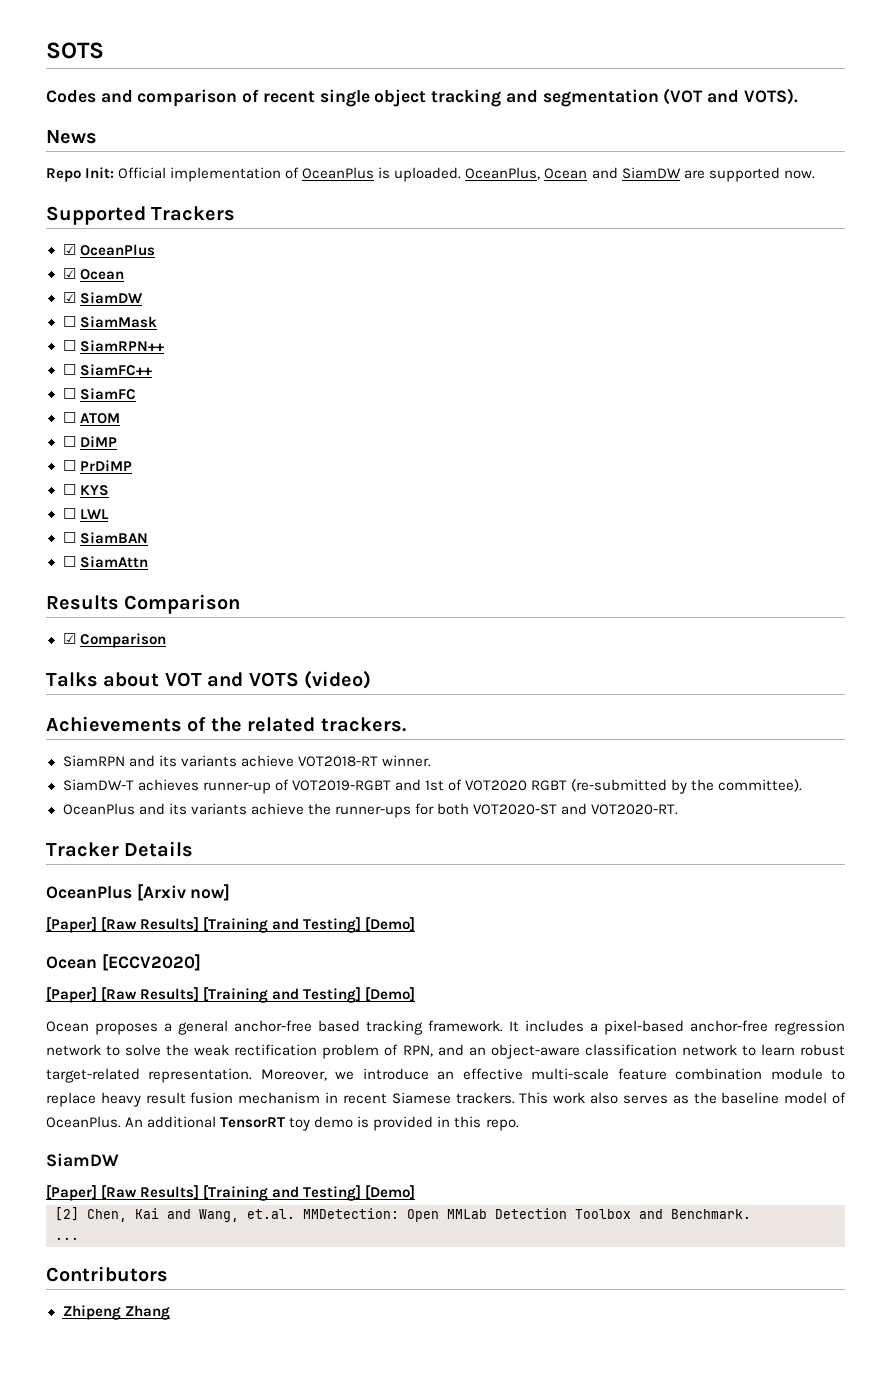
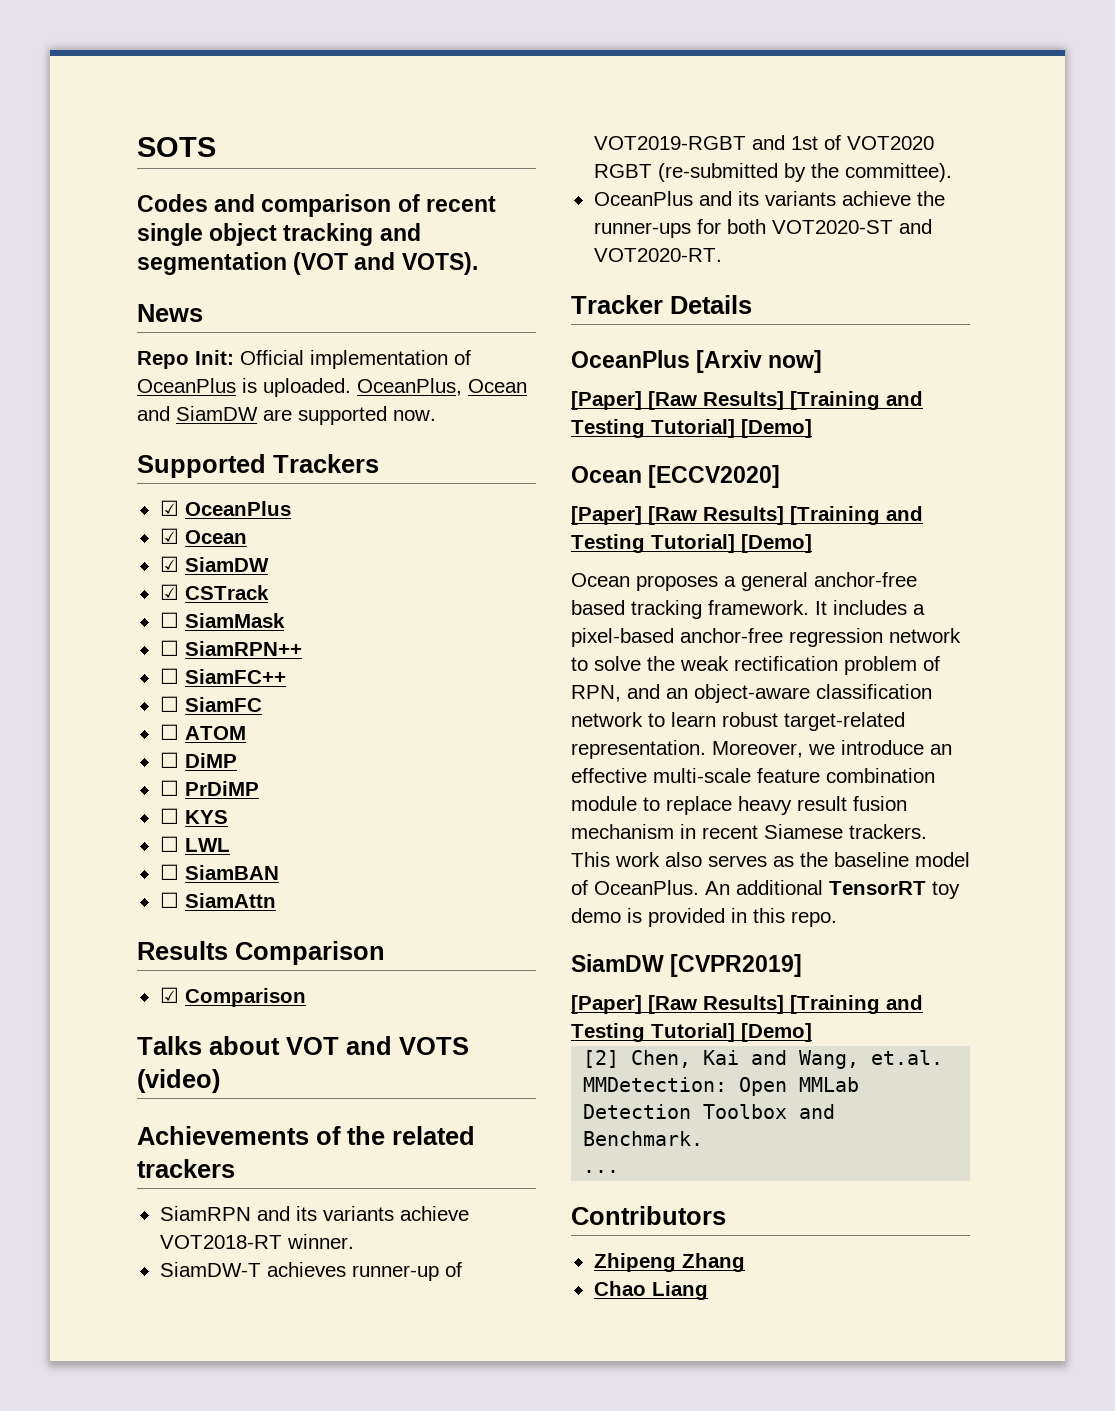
(143, 298) none -> [159,584,269,600] // ☑ CSTrack
[320,717,406,732] trackers. -> [137,1159,235,1178] trackers
[303,917,362,933] Testing] -> [571,419,735,438] Testing Tutorial]
[303,987,362,1003] Testing] -> [571,534,735,553] Testing Tutorial]
[46,1185,362,1201] // [Paper] [Raw Results] [Training and Testing] -> [670,954,803,977] [571,995,923,1014] [571,1023,735,1042] [CVPR2019] // [Paper] [Raw Results] [Training and Testing Tutorial]
(170, 1312) none -> [593,1281,708,1300] // Chao Liang

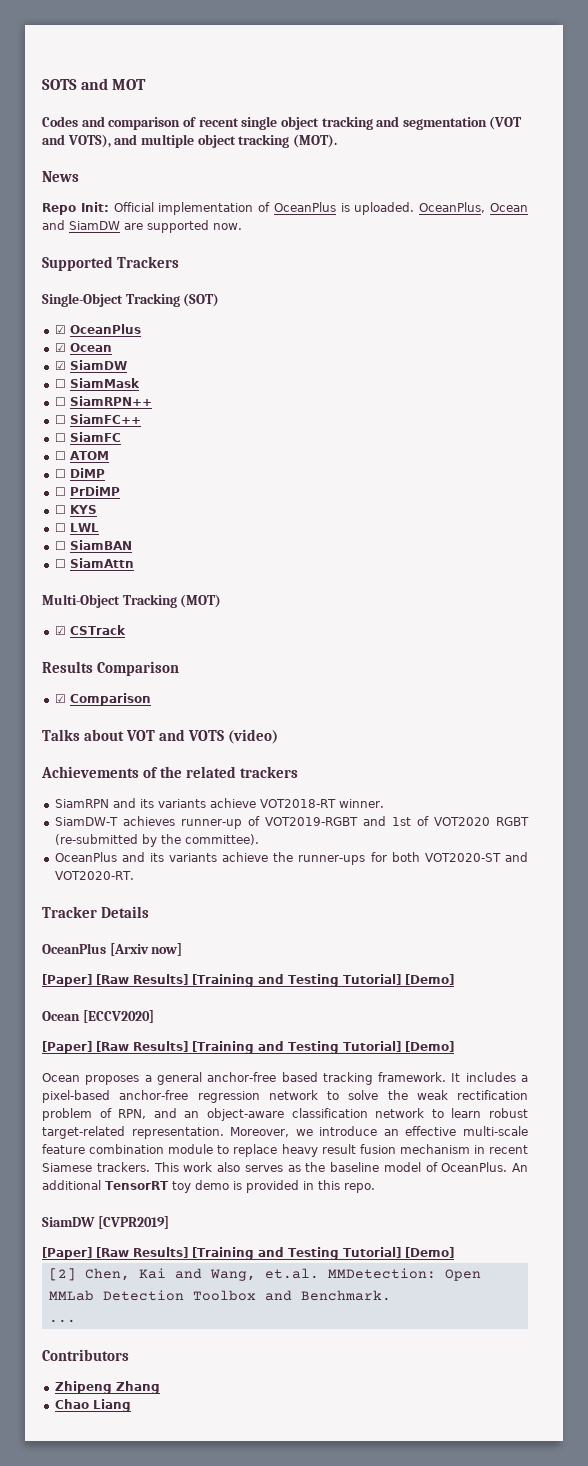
(216, 147) none -> [81,78,147,90] and MOT
[401,252,478,275] VOTS). -> [67,134,337,148] VOTS), and multiple object tracking (MOT).
(379, 463) none -> [42,293,220,307] // Single-Object Tracking (SOT)
[159,584,269,600] // ☑ CSTrack -> (127, 365) none
(276, 900) none -> [42,594,222,608] [54,625,126,635] // Multi-Object Tracking (MOT) // ☑ CSTrack

